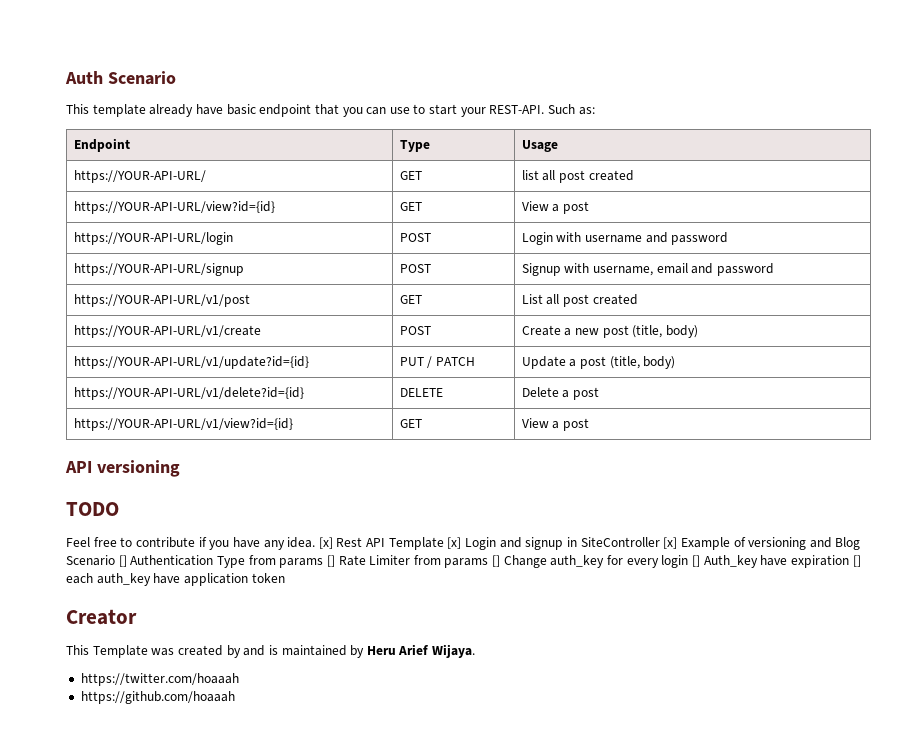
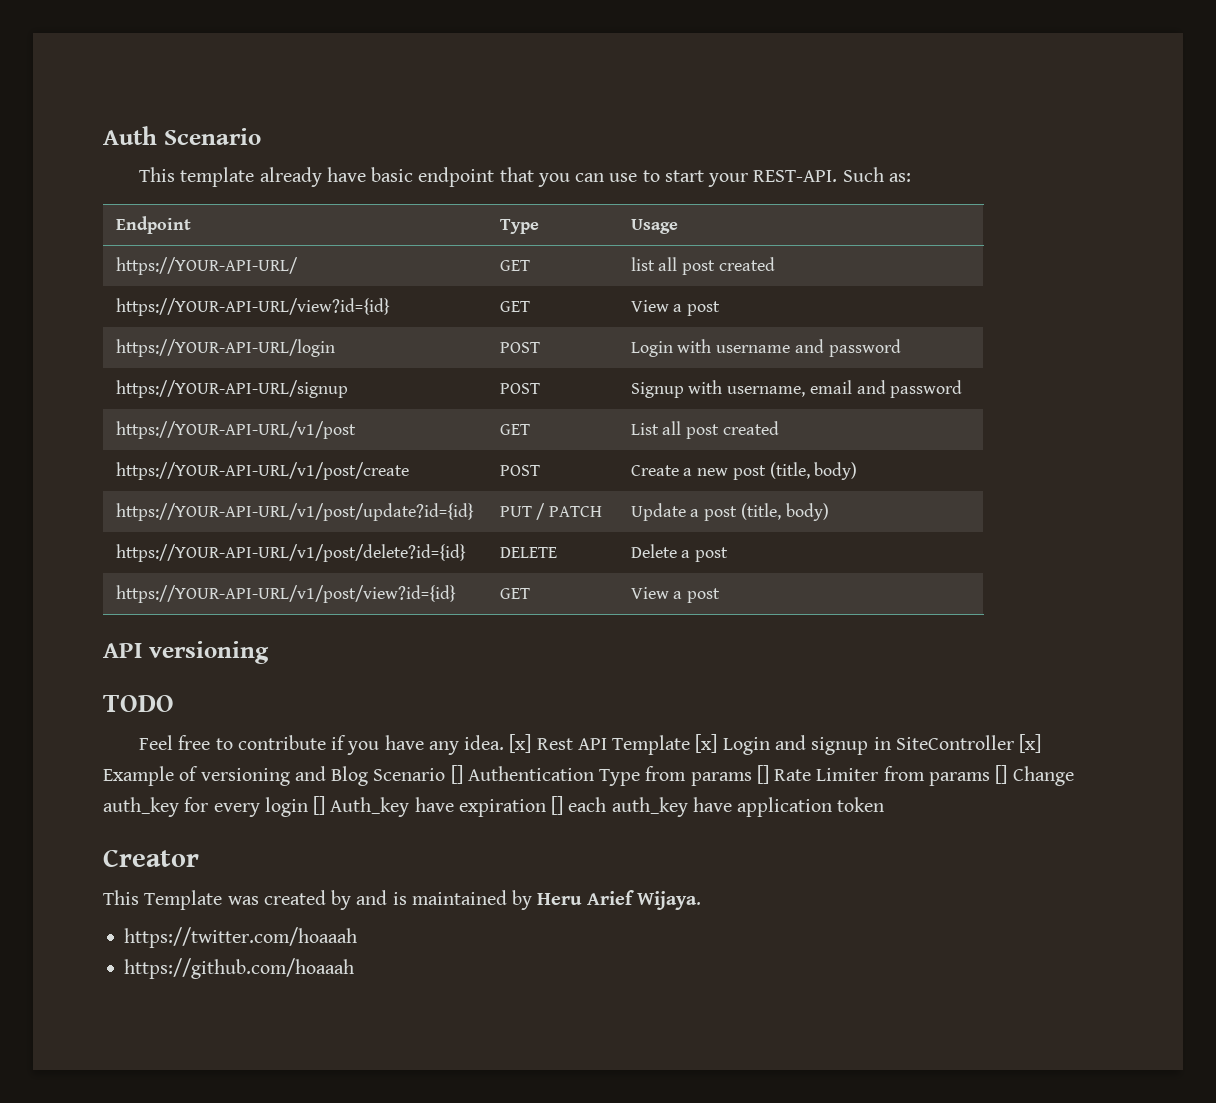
[73,325,261,338] https://YOUR-API-URL/v1/create -> [115,462,409,480] https://YOUR-API-URL/v1/post/create
[73,356,309,369] https://YOUR-API-URL/v1/update?id={id} -> [115,503,474,521] https://YOUR-API-URL/v1/post/update?id={id}
[73,387,304,400] https://YOUR-API-URL/v1/delete?id={id} -> [115,544,466,562] https://YOUR-API-URL/v1/post/delete?id={id}
[73,418,293,431] https://YOUR-API-URL/v1/view?id={id} -> [115,585,456,603] https://YOUR-API-URL/v1/post/view?id={id}

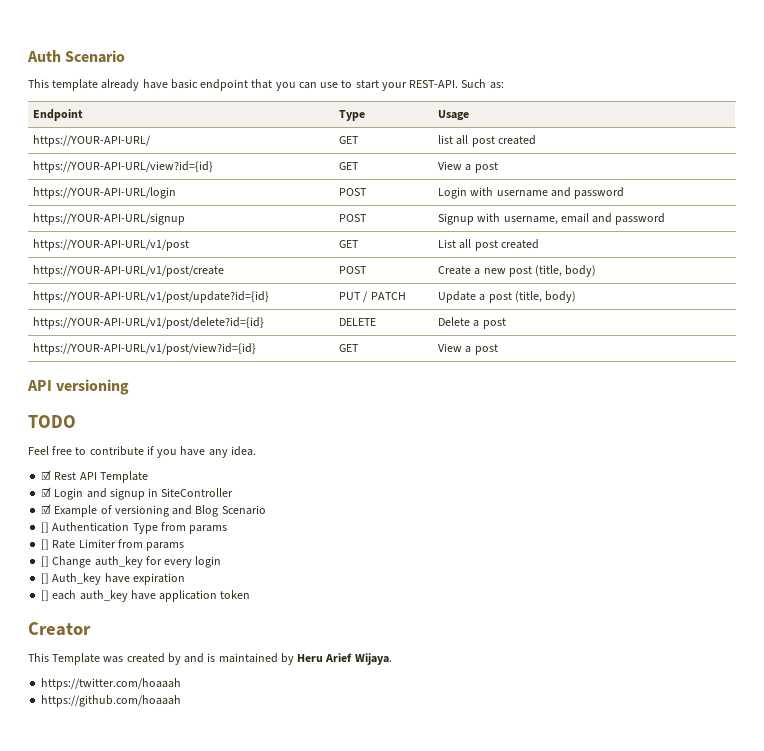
[509,734,532,753] [x] -> [41,470,52,480] // ☑
[695,734,718,753] [x] -> [41,487,52,497] // ☑
[1019,734,1042,753] [x] -> [41,504,52,514] // ☑
(446, 774) none -> (266, 510) //
(752, 779) none -> (228, 529) //
(990, 779) none -> (185, 546) //
(308, 807) none -> (222, 562) //
(546, 808) none -> (185, 579) //

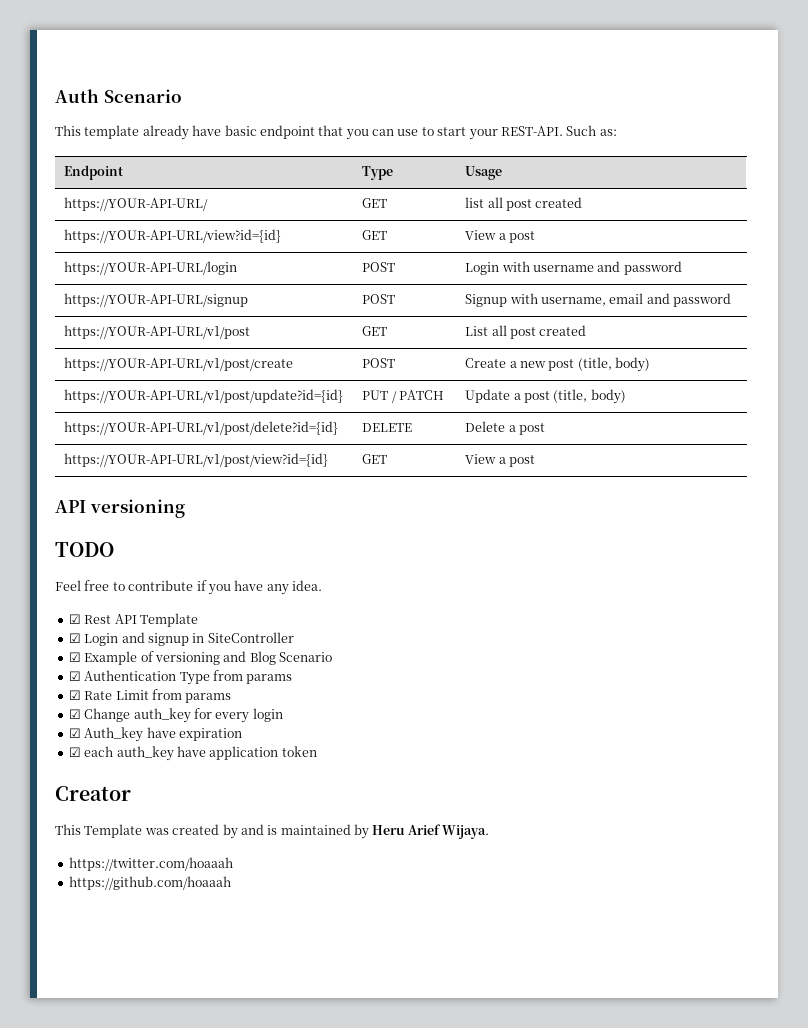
[41,522,50,533] [] -> [68,671,81,681] ☑
[41,539,185,551] [41,556,50,567] [] Rate Limiter from params // [] -> [68,689,232,703] [68,709,81,719] ☑ Rate Limit from params // ☑
[41,573,50,584] [] -> [68,728,81,738] ☑
[41,590,50,601] [] -> [68,747,81,757] ☑

